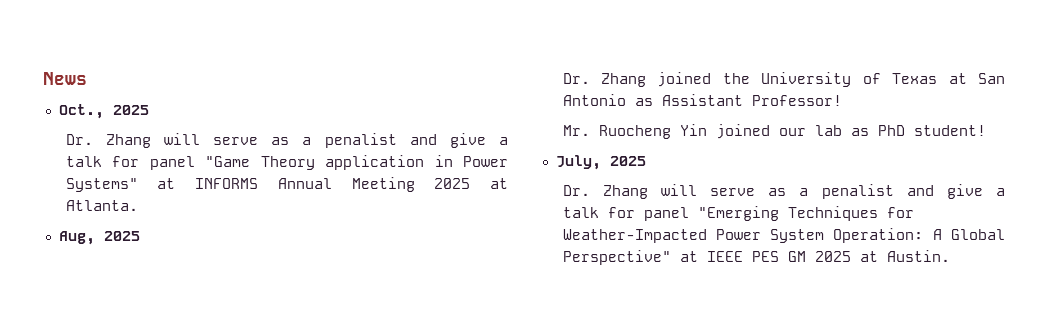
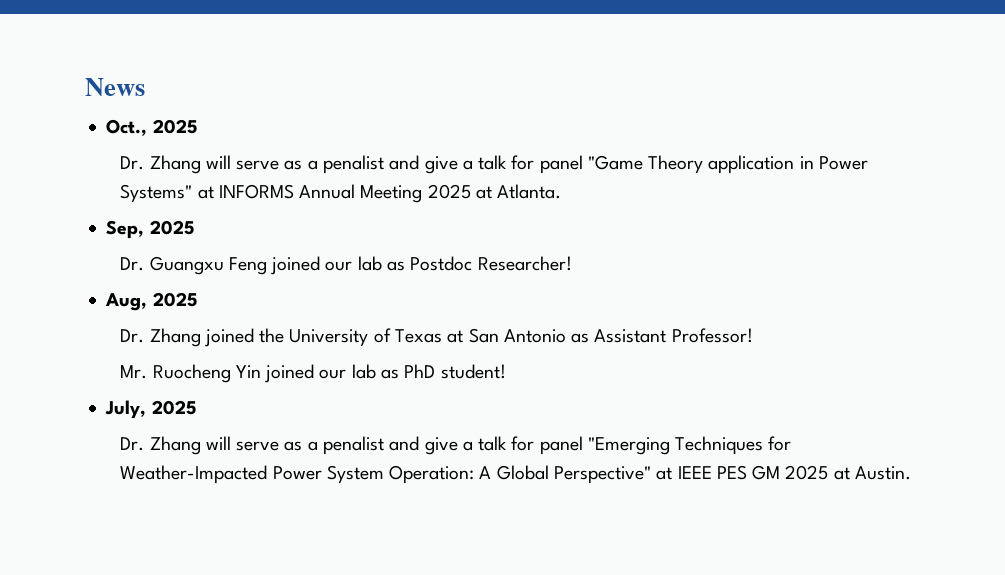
(138, 205) none -> [106,220,195,239] [120,256,572,275] // Sep, 2025 // Dr. Guangxu Feng joined our lab as Postdoc Researcher!

